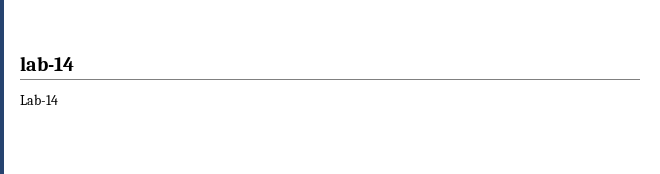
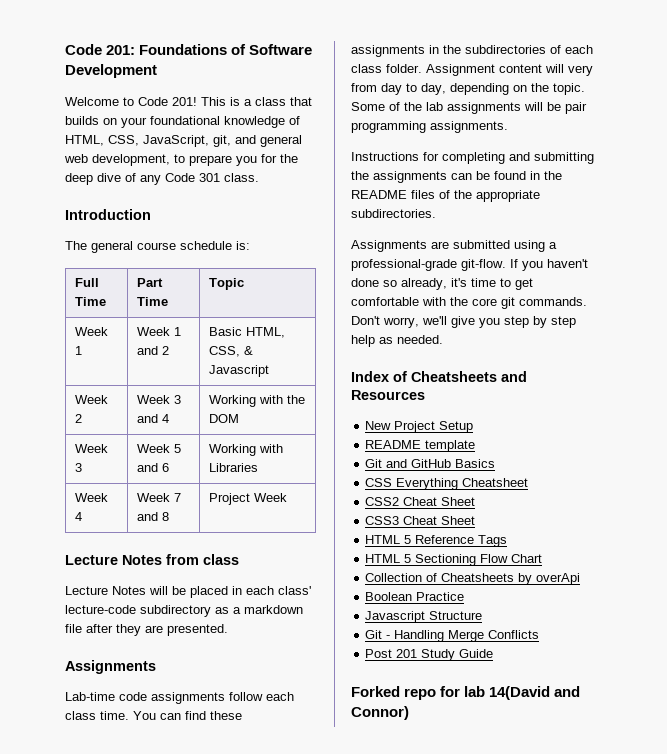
[20,56,74,71] [20,94,58,105] lab-14 // Lab-14 -> [65,44,313,55] [65,64,157,78] [65,97,312,106] [65,116,300,128] [65,135,302,147] [64,154,298,166] [65,173,259,185] [65,209,151,220] [65,241,250,253] [75,278,100,287] [75,297,107,306] [137,278,164,287] [137,297,169,306] [209,278,245,290] [75,327,109,336] [75,346,83,355] [137,327,182,336] [137,346,170,355] [209,327,286,338] [209,346,254,357] [209,365,270,377] [75,395,109,404] [75,414,83,423] [137,395,182,404] [137,414,170,423] [209,395,306,407] [209,414,240,423] [75,444,109,453] [75,463,83,472] [137,444,182,453] [137,463,170,472] [209,444,284,456] [209,463,259,472] [75,493,109,502] [75,512,83,521] [137,493,182,502] [137,512,170,521] [209,493,288,505] [65,554,239,565] [65,586,311,598] [65,605,303,617] [65,624,228,636] [65,660,156,674] [65,692,294,704] [65,711,242,720] [351,45,593,57] [351,64,593,76] [351,83,585,95] [351,102,587,114] [351,121,508,133] [351,152,594,164] [351,171,562,183] [351,190,540,202] [351,209,436,218] [351,240,557,252] [351,259,588,271] [351,278,533,290] [351,297,587,309] [351,316,576,328] [351,335,443,347] [351,371,527,382] [351,390,425,400] [365,421,474,433] [365,440,476,452] [365,459,496,468] [365,478,529,490] [365,497,476,506] [365,516,476,525] [365,535,508,547] [365,554,543,566] [365,573,581,585] [365,592,465,601] [365,611,483,623] [365,630,540,642] [365,649,494,661] [351,686,581,700] [351,706,409,720] Code 201: Foundations of Software Development // Welcome to Code 201! This is a class that builds on your foundational knowledge of HTML, CSS, JavaScript, git, and general web development, to prepare you for the deep dive of any Code 301 class. // Introduction // The general course schedule is: // Full Time | Part Time | Topic // Week 1 | Week 1 and 2 | Basic HTML, CSS, & Javascript // Week 2 | Week 3 and 4 | Working with the DOM // Week 3 | Week 5 and 6 | Working with Libraries // Week 4 | Week 7 and 8 | Project Week // Lecture Notes from class // Lecture Notes will be placed in each class' lecture-code subdirectory as a markdown file after they are presented. // Assignments // Lab-time code assignments follow each class time. You can find these assignments in the subdirectories of each class folder. Assignment content will very from day to day, depending on the topic. Some of the lab assignments will be pair programming assignments. // Instructions for completing and submitting the assignments can be found in the README files of the appropriate subdirectories. // Assignments are submitted using a professional-grade git-flow. If you haven't done so already, it's time to get comfortable with the core git commands. Don't worry, we'll give you step by step help as needed. // Index of Cheatsheets and Resources // New Project Setup // README template // Git and GitHub Basics // CSS Everything Cheatsheet // CSS2 Cheat Sheet // CSS3 Cheat Sheet // HTML 5 Reference Tags // HTML 5 Sectioning Flow Chart // Collection of Cheatsheets by overApi // Boolean Practice // Javascript Structure // Git - Handling Merge Conflicts // Post 201 Study Guide // Forked repo for lab 14(David and Connor)

